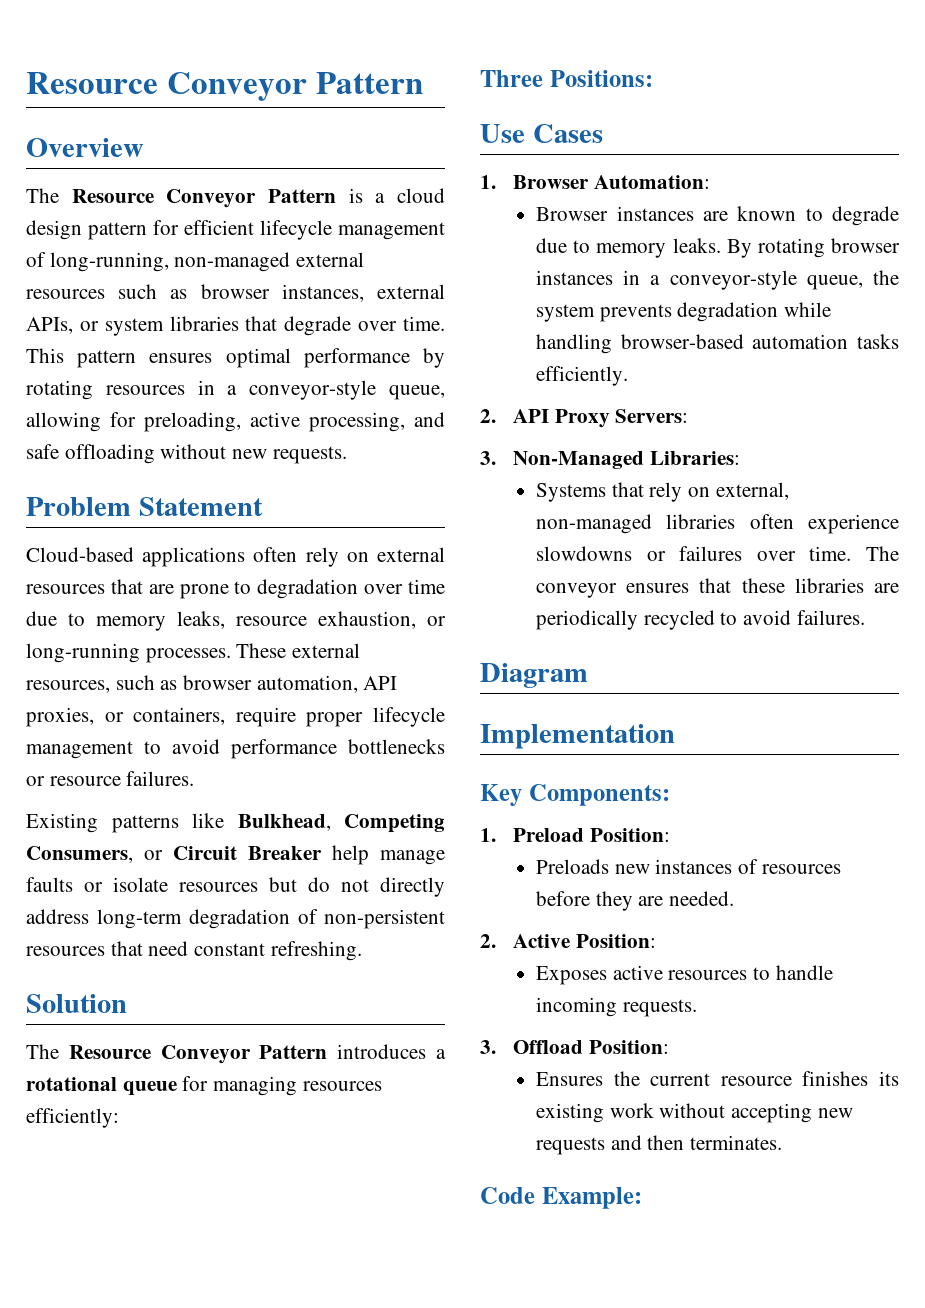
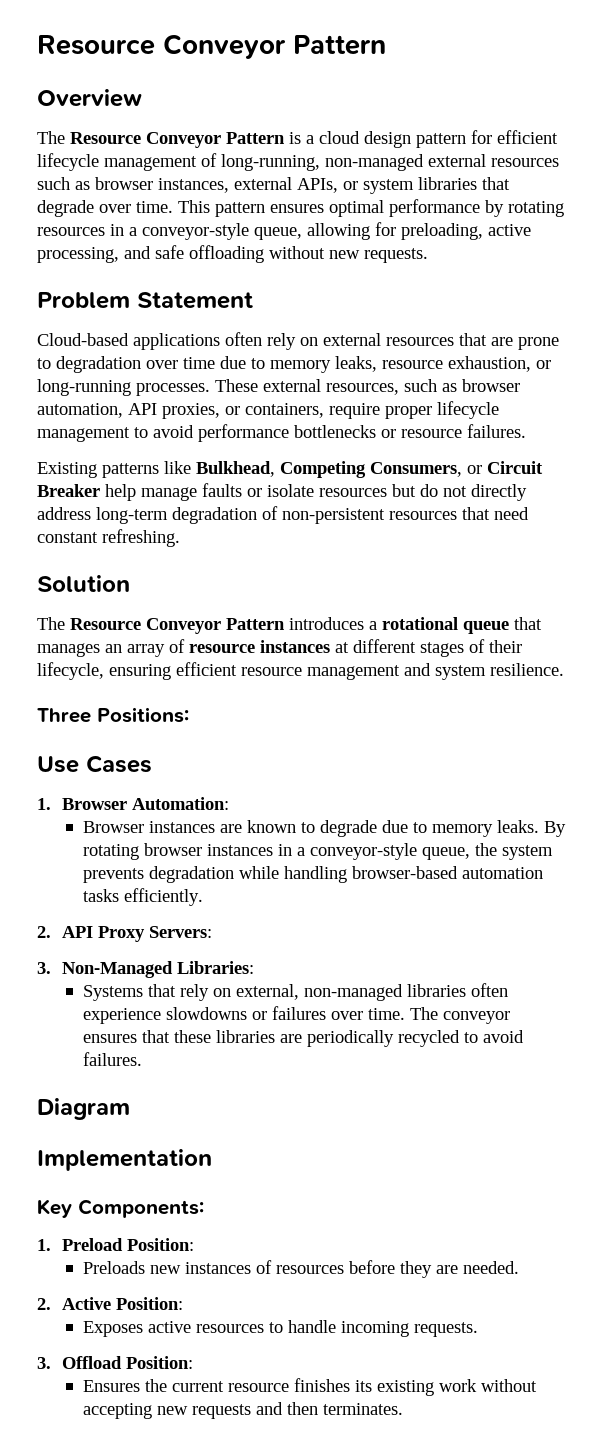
[182,1076,382,1096] [26,1108,119,1128] for managing resources efficiently: -> [514,617,542,630] [37,639,522,657] [37,662,564,680] that manages an array of resource instances at different stages of their lifecycle, ensuring efficient resource management and system resilience.
[480,1187,642,1209] // Code Example: -> (403, 1409) none

